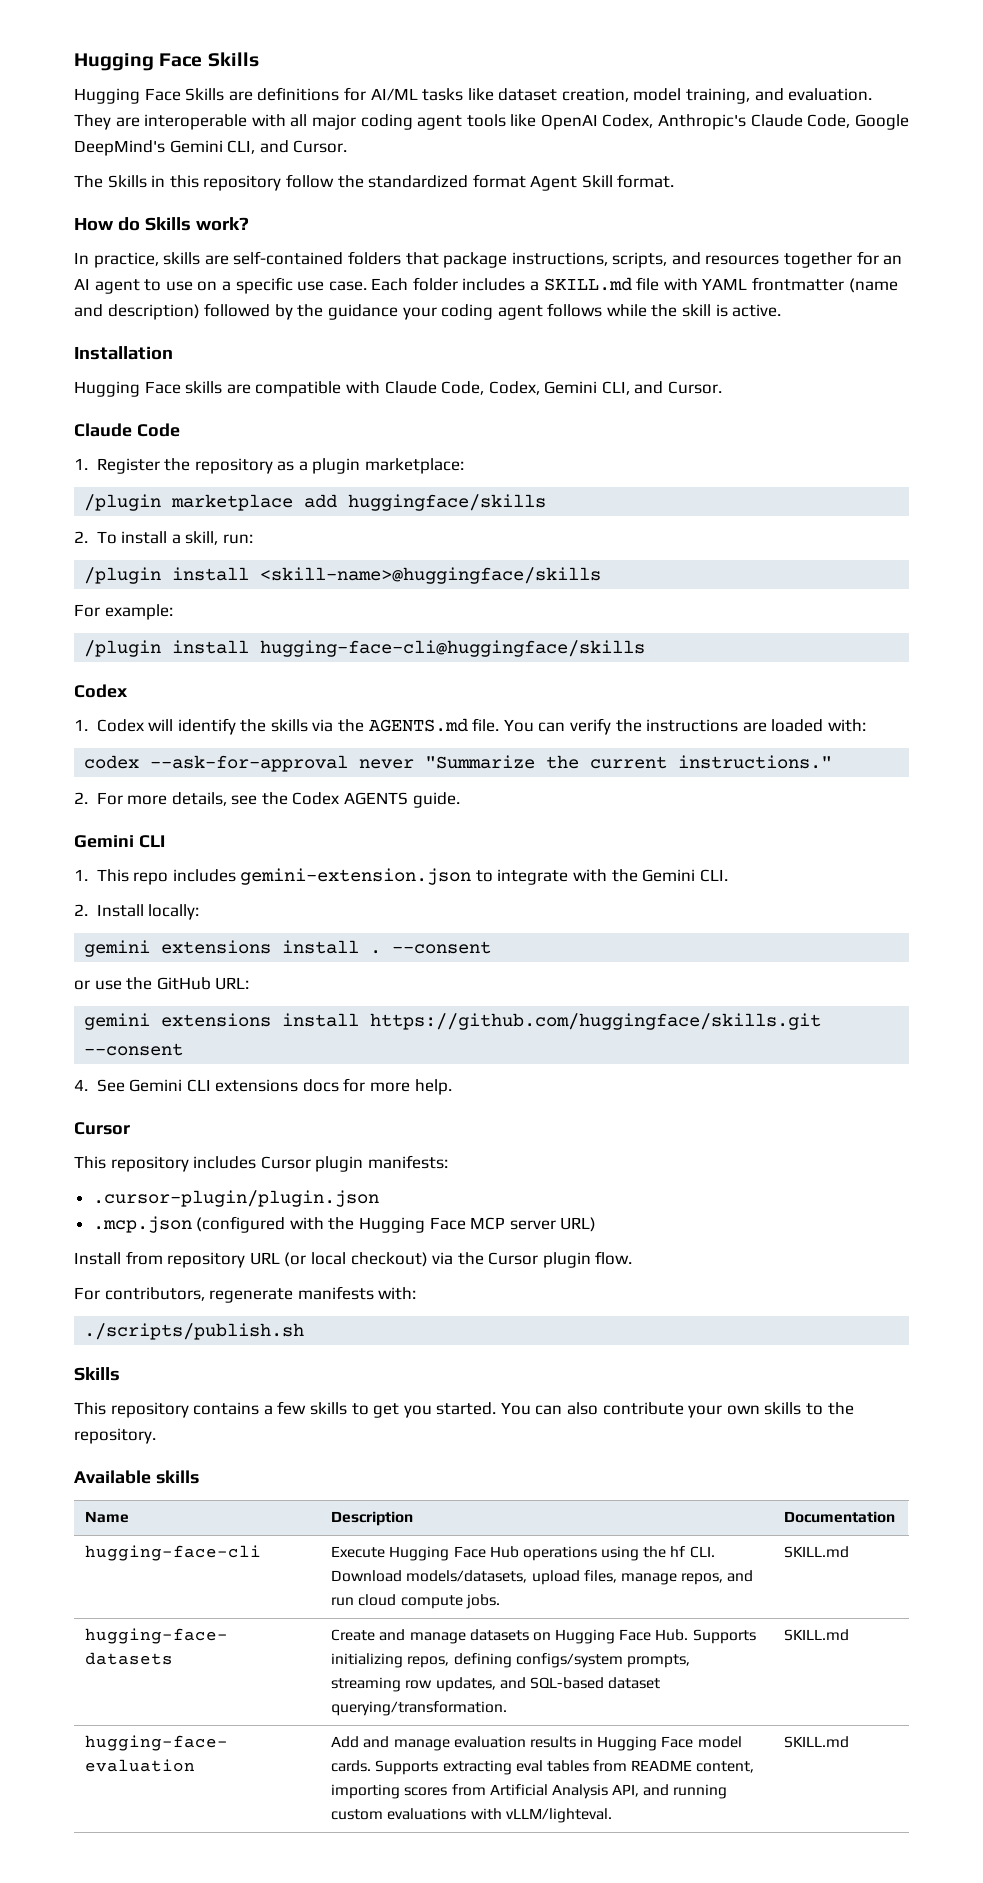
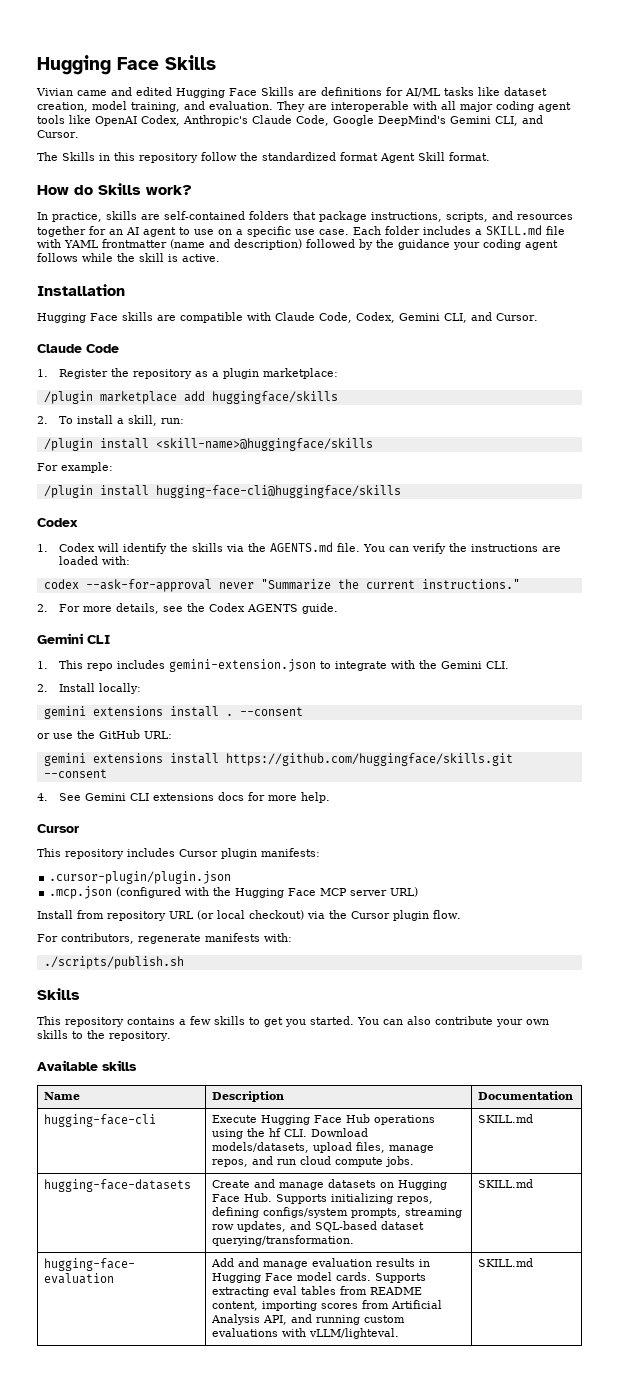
(259, 59) none -> [36,87,172,96] Vivian came and edited

